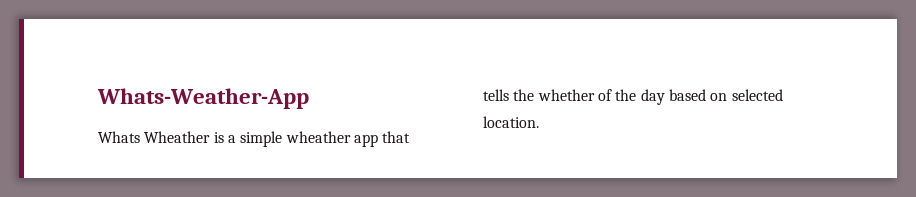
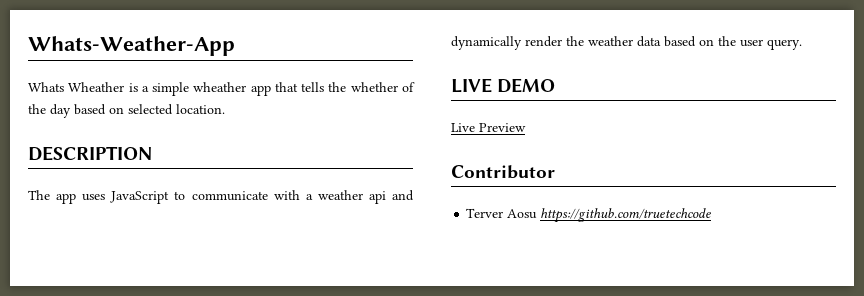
(539, 122) none -> [28,146,152,161] [28,190,415,204] [451,36,802,50] [451,78,556,93] [451,123,526,132] [451,165,555,179] [466,208,712,223] // DESCRIPTION // The app uses JavaScript to communicate with a weather api and dynamically render the weather data based on the user query. // LIVE DEMO // Live Preview // Contributor // Terver Aosu https://github.com/truetechcode

